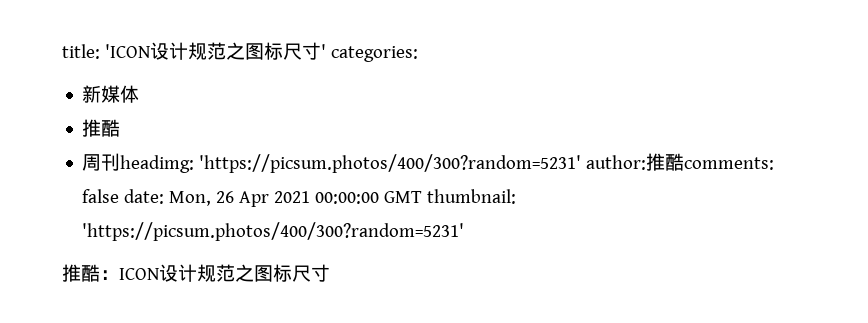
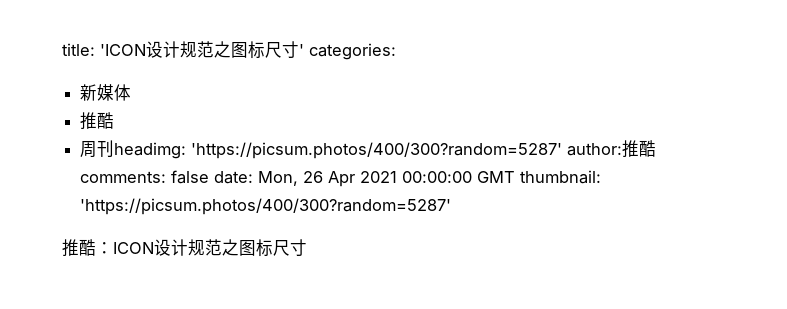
[199,154,582,173] 'https://picsum.photos/400/300?random=5231' -> [191,142,563,159] 'https://picsum.photos/400/300?random=5287'
[82,222,465,241] 'https://picsum.photos/400/300?random=5231' -> [80,198,452,215] 'https://picsum.photos/400/300?random=5287'

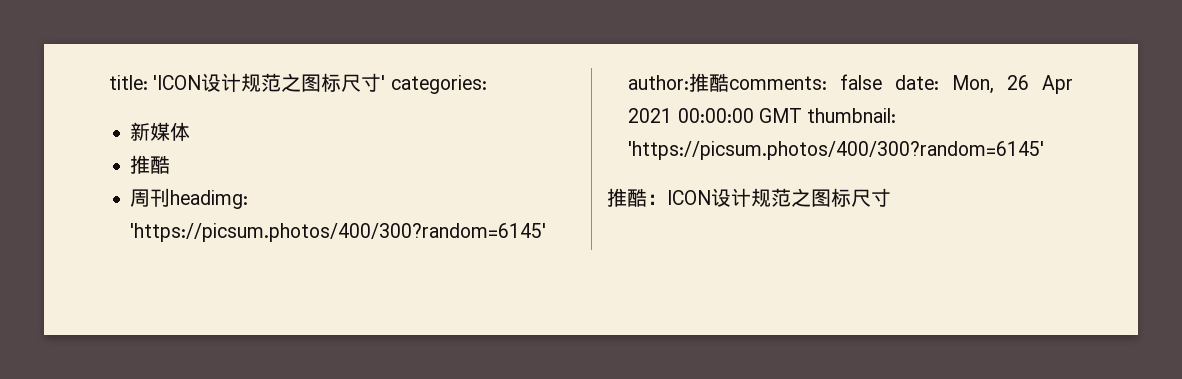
[191,142,563,159] 'https://picsum.photos/400/300?random=5287' -> [130,223,547,242] 'https://picsum.photos/400/300?random=6145'
[80,198,452,215] 'https://picsum.photos/400/300?random=5287' -> [628,141,1045,160] 'https://picsum.photos/400/300?random=6145'

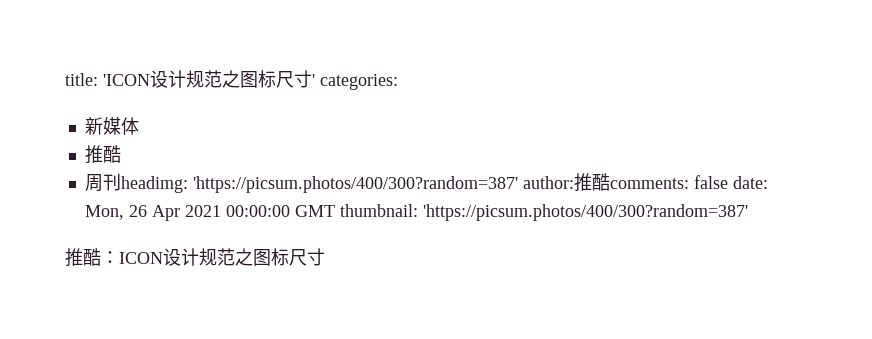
[130,223,547,242] 'https://picsum.photos/400/300?random=6145' -> [192,176,518,193] 'https://picsum.photos/400/300?random=387'
[628,141,1045,160] 'https://picsum.photos/400/300?random=6145' -> [422,204,748,221] 'https://picsum.photos/400/300?random=387'

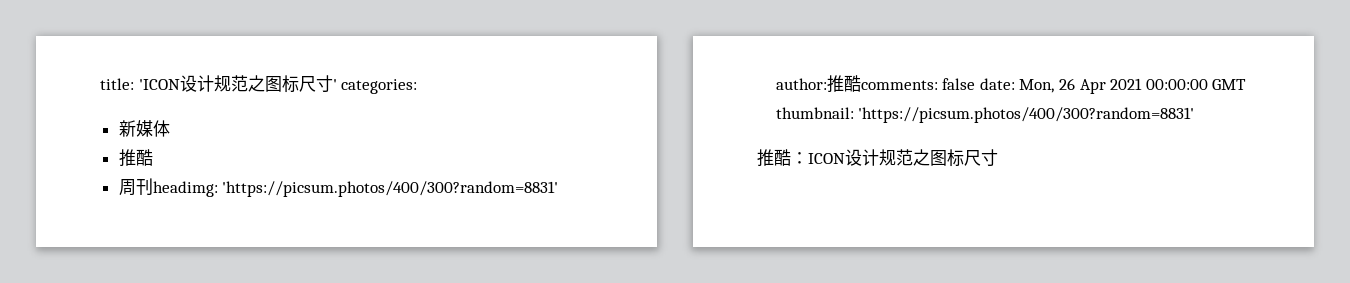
[192,176,518,193] 'https://picsum.photos/400/300?random=387' -> [222,181,559,197] 'https://picsum.photos/400/300?random=8831'
[422,204,748,221] 'https://picsum.photos/400/300?random=387' -> [858,107,1195,123] 'https://picsum.photos/400/300?random=8831'

